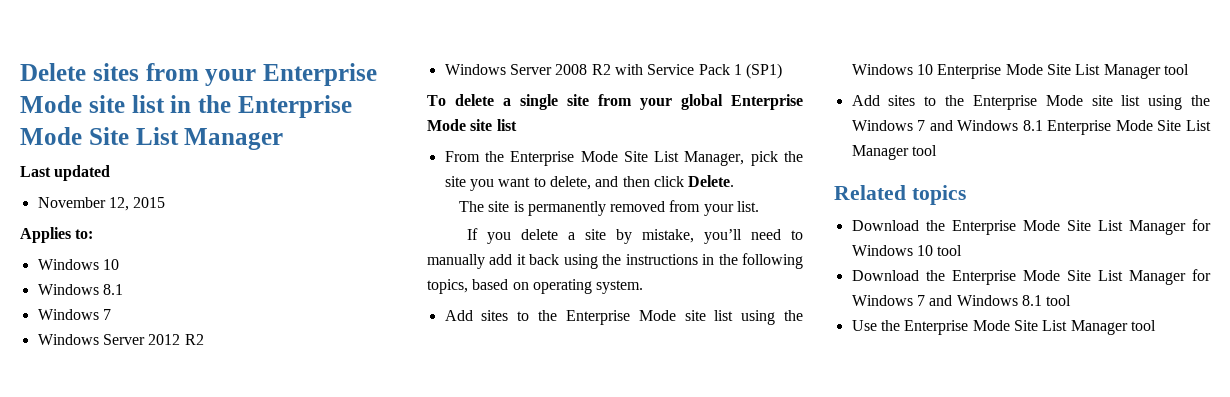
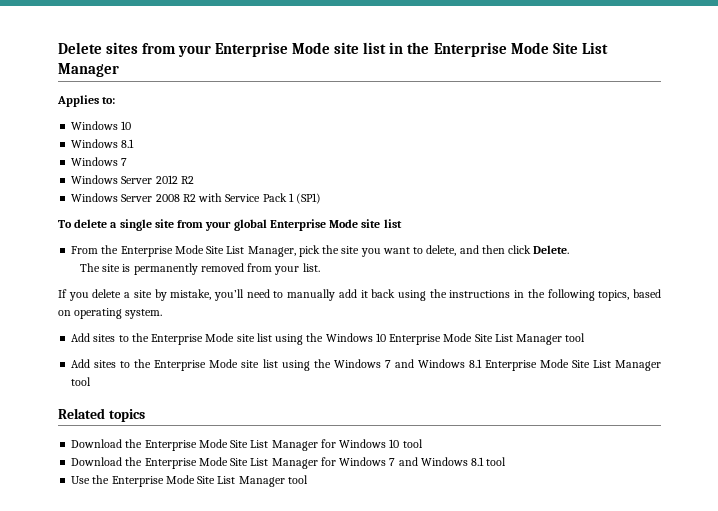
[20,165,111,181] [37,197,166,211] // Last updated // November 12, 2015 -> (119, 70) none

